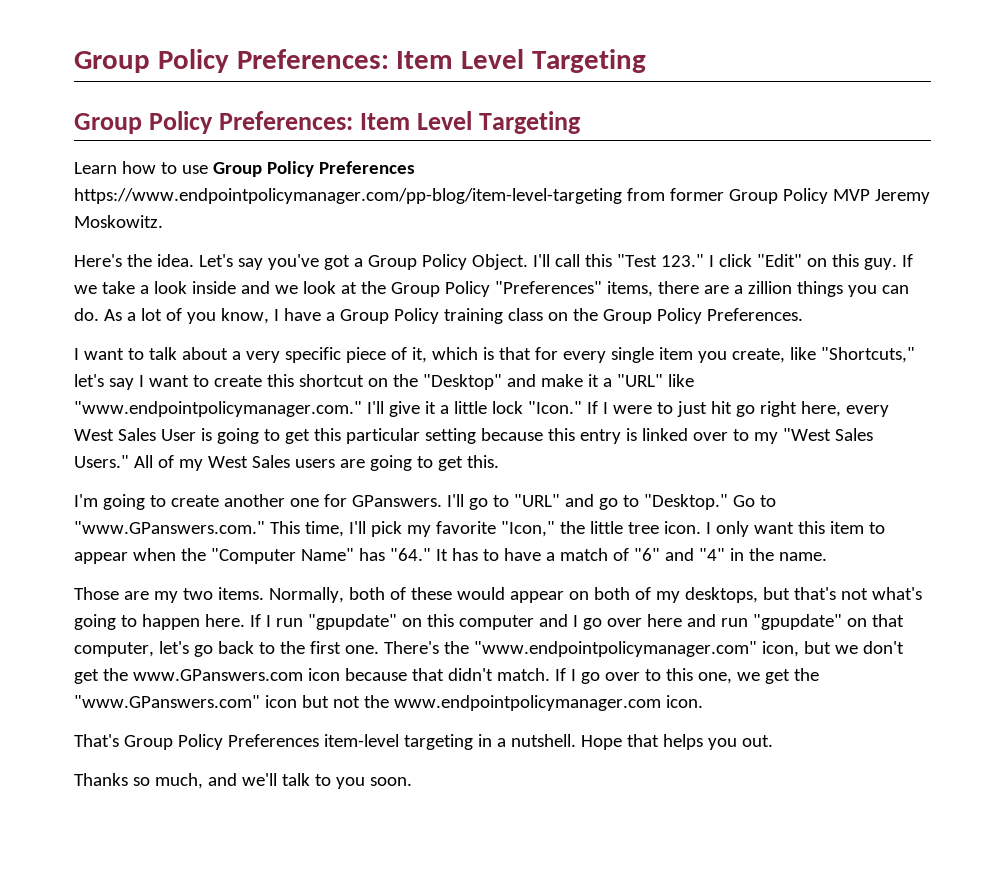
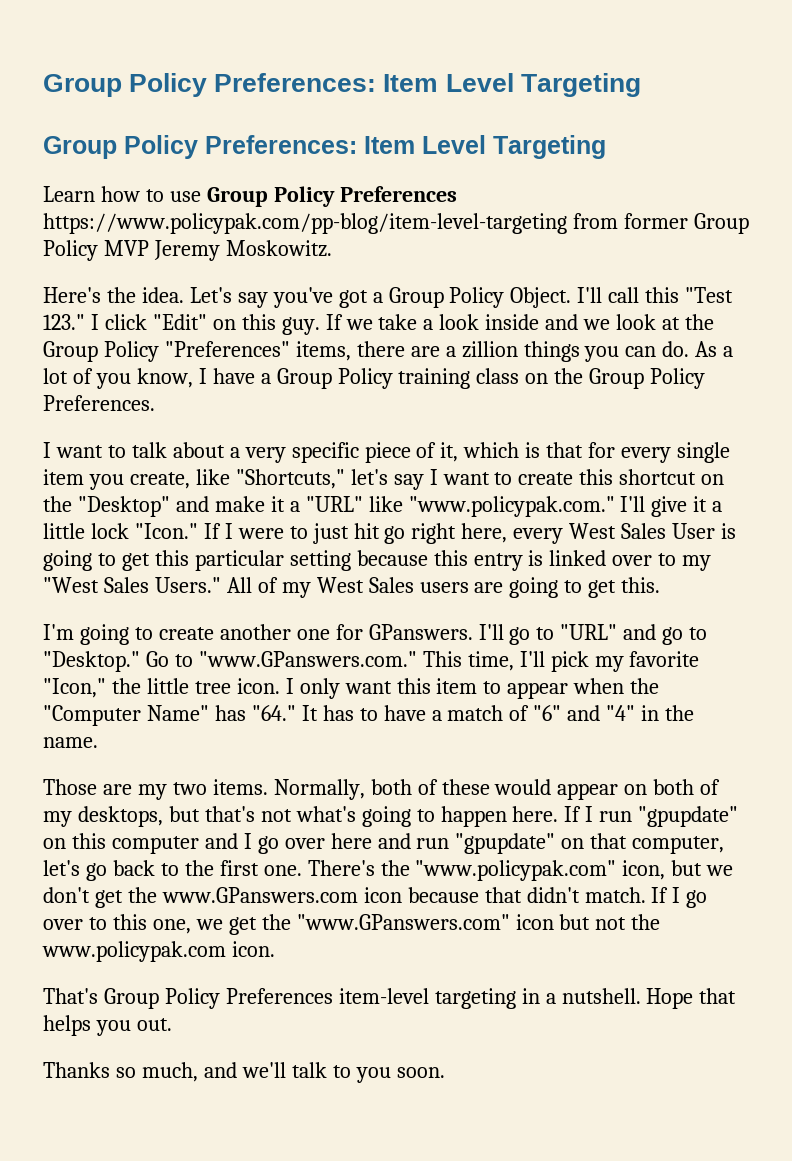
[74,188,622,204] https://www.endpointpolicymanager.com/pp-blog/item-level-targeting -> [43,213,567,234] https://www.policypak.com/pp-blog/item-level-targeting
[74,401,362,417] "www.endpointpolicymanager.com." -> [408,496,615,517] "www.policypak.com."
[473,641,757,657] "www.endpointpolicymanager.com" -> [415,860,617,881] "www.policypak.com"
[393,695,661,711] www.endpointpolicymanager.com -> [42,941,226,962] www.policypak.com

